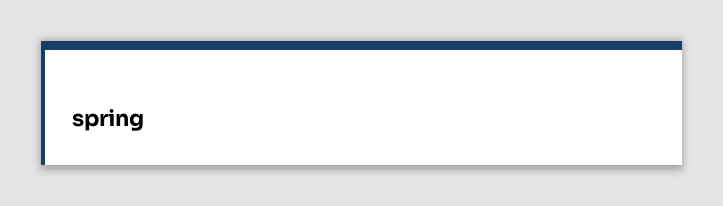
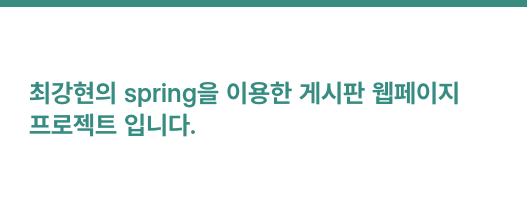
[72,109,144,131] spring -> [29,81,460,108] [29,113,196,137] 최강현의 spring을 이용한 게시판 웹페이지 프로젝트 입니다.

